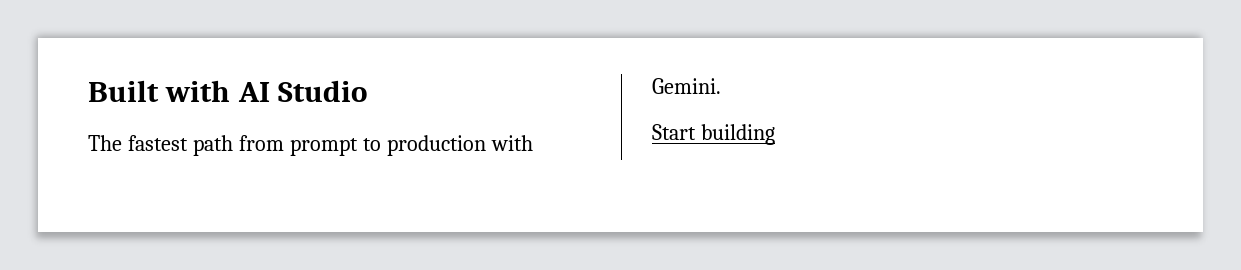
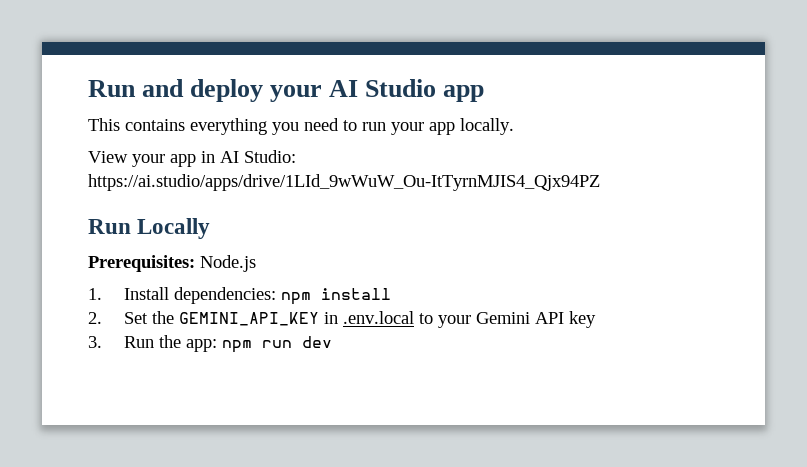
[88,80,368,102] [88,135,533,156] [652,78,721,94] [652,124,775,145] Built with AI Studio // The fastest path from prompt to production with Gemini. // Start building -> [88,79,485,102] [88,118,514,135] [88,150,296,167] [88,174,600,191] [88,218,211,239] [88,255,256,272] [88,287,391,305] [88,311,596,328] [88,335,332,353] Run and deploy your AI Studio app // This contains everything you need to run your app locally. // View your app in AI Studio: https://ai.studio/apps/drive/1LId_9wWuW_Ou-ItTyrnMJIS4_Qjx94PZ // Run Locally // Prerequisites: Node.js // 1. Install dependencies: npm install // 2. Set the GEMINI_API_KEY in .env.local to your Gemini API key // 3. Run the app: npm run dev

